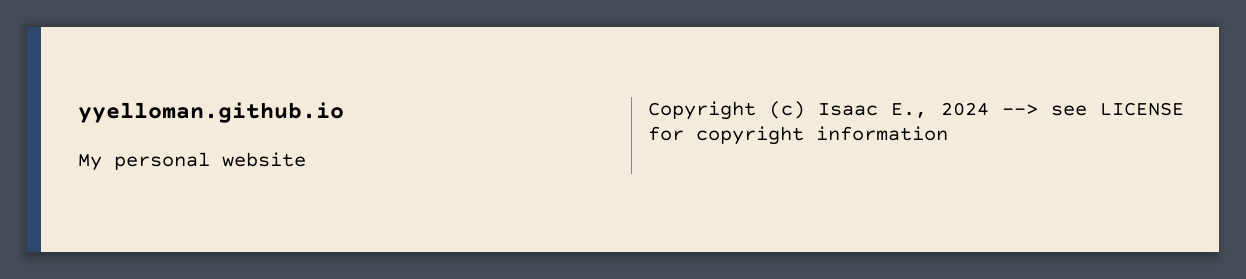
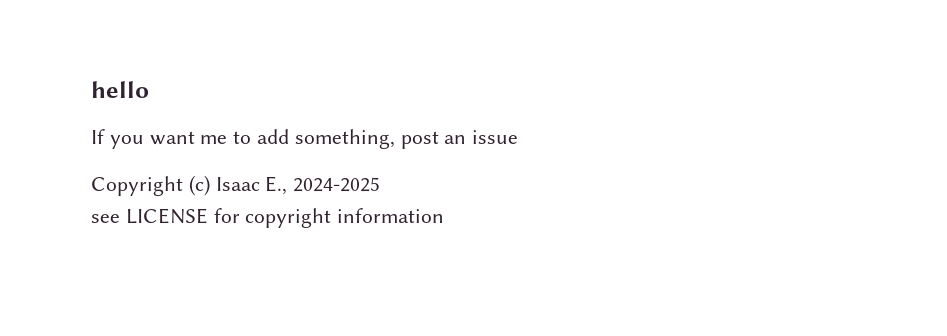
[78,102,344,123] [78,152,306,171] yyelloman.github.io // My personal website -> [91,81,149,98] [91,129,519,149] hello // If you want me to add something, post an issue
[940,102,1038,116] 2024 --> -> [293,177,381,192] 2024-2025 //

